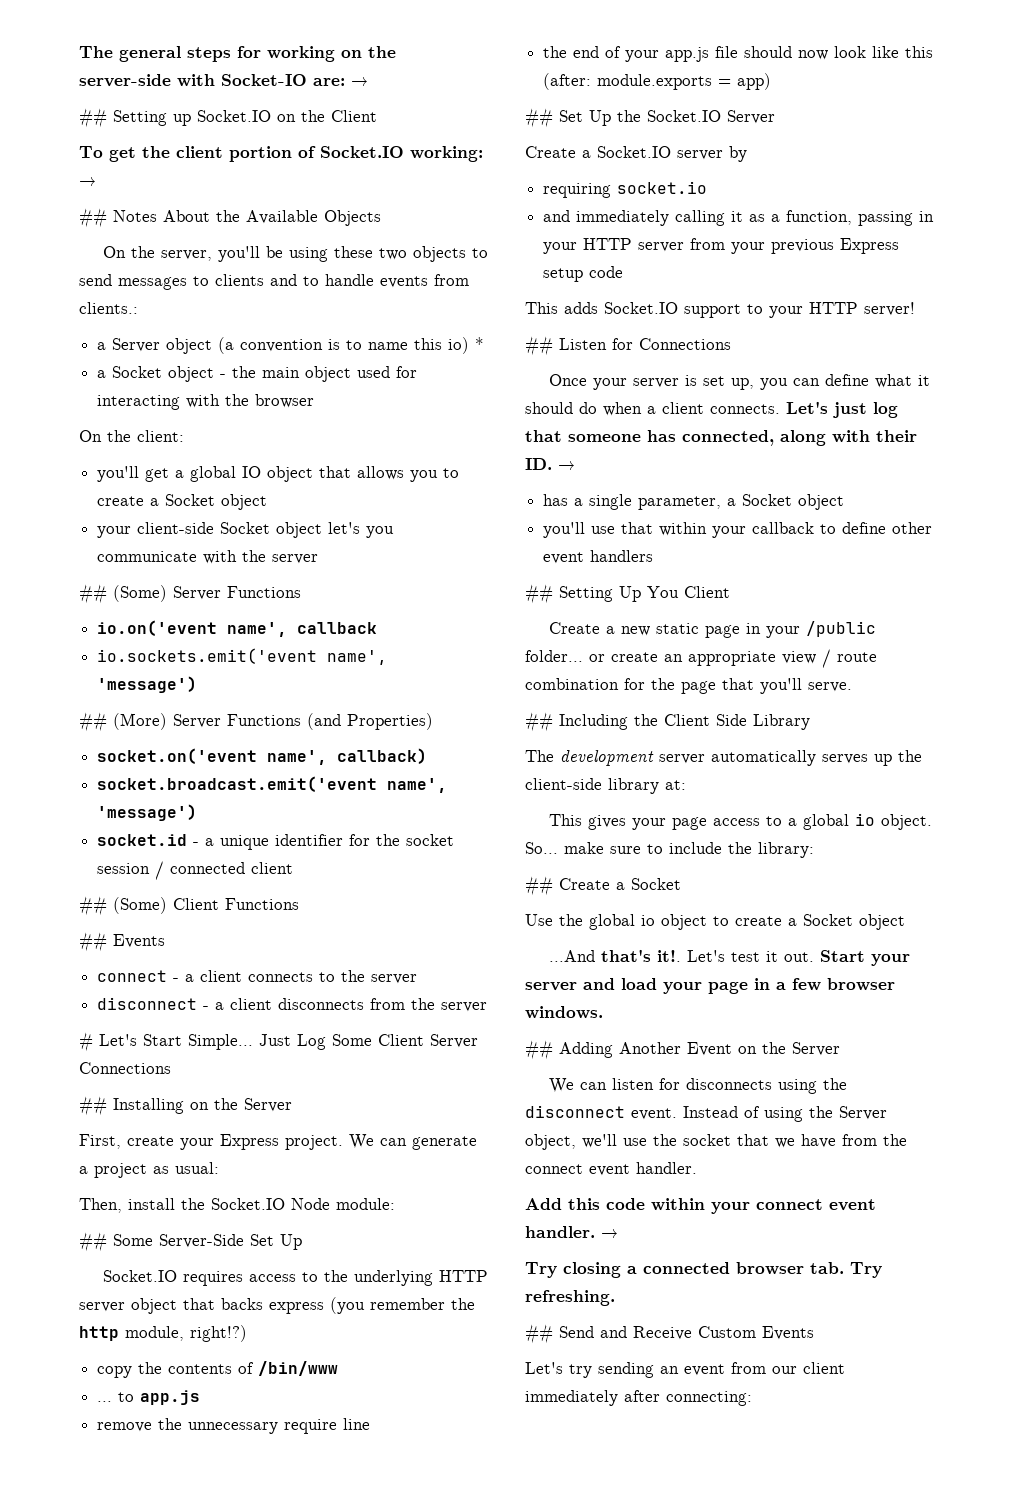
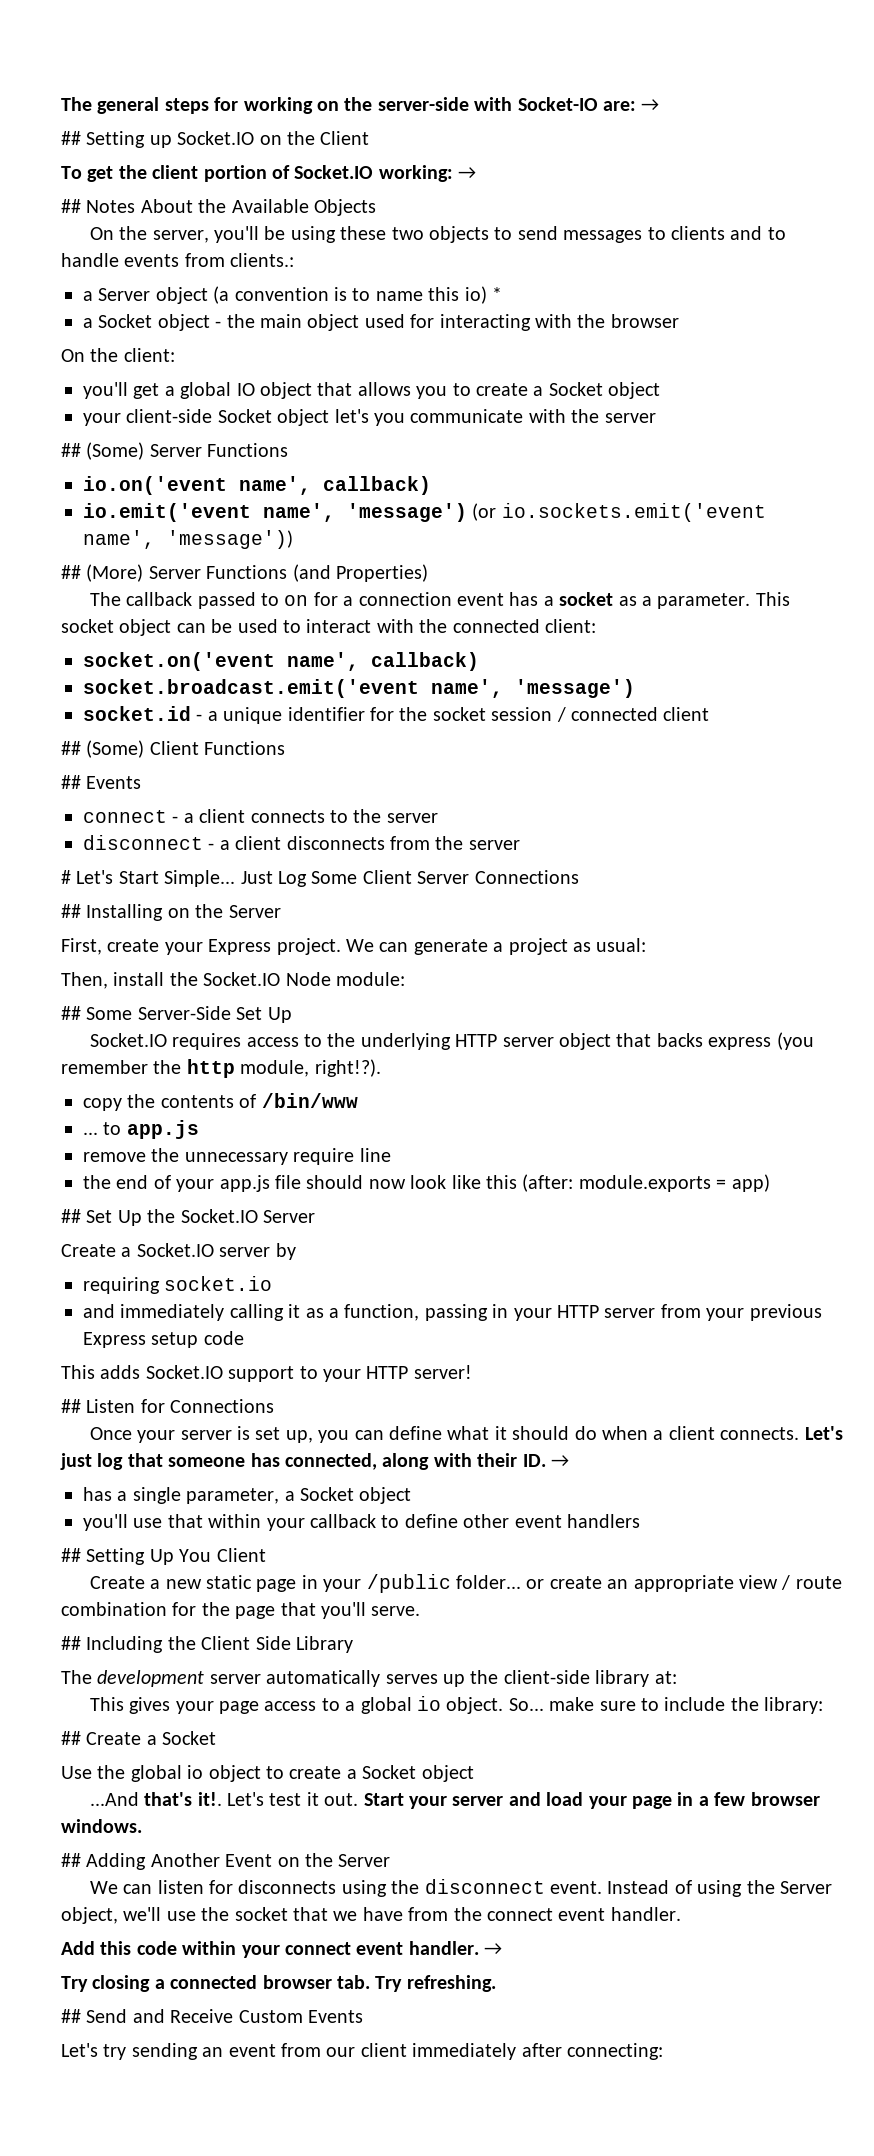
[297,622,378,634] callback // -> [323,476,431,495] [83,503,497,522] callback) // io.emit('event name', 'message') (or
[97,676,198,693] 'message') -> [167,530,293,549] 'message'))
(433, 721) none -> [89,592,790,609] [61,619,596,636] // The callback passed to on for a connection event has a socket as a parameter. This socket object can be used to interact with the connected client:
[190,1325,247,1342] right!?) -> [314,1059,381,1077] right!?).

